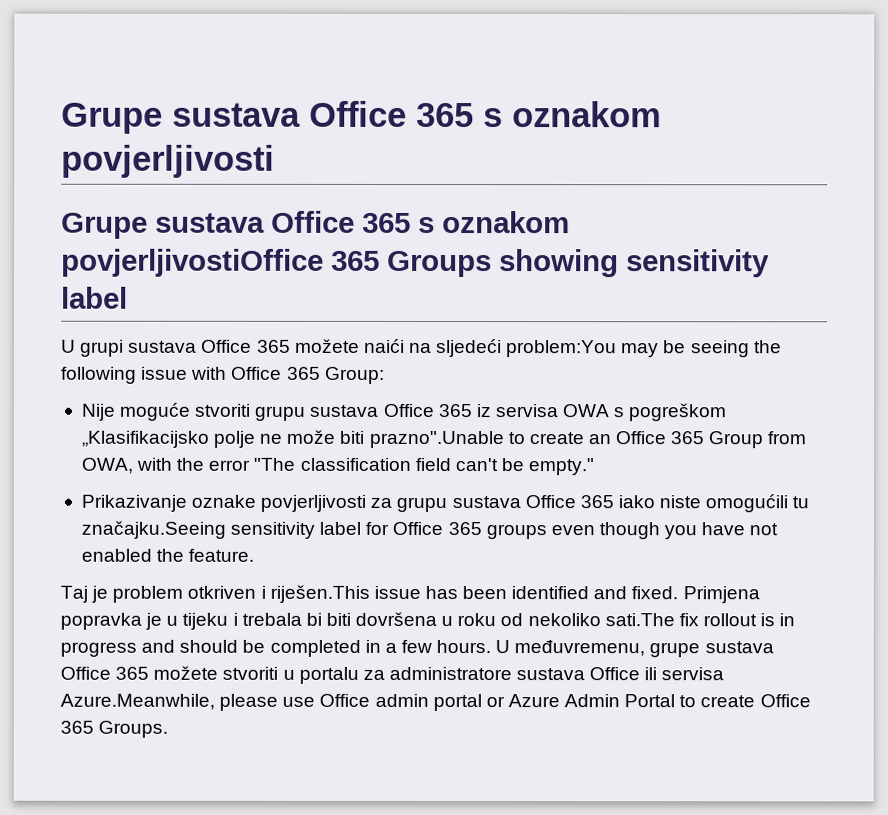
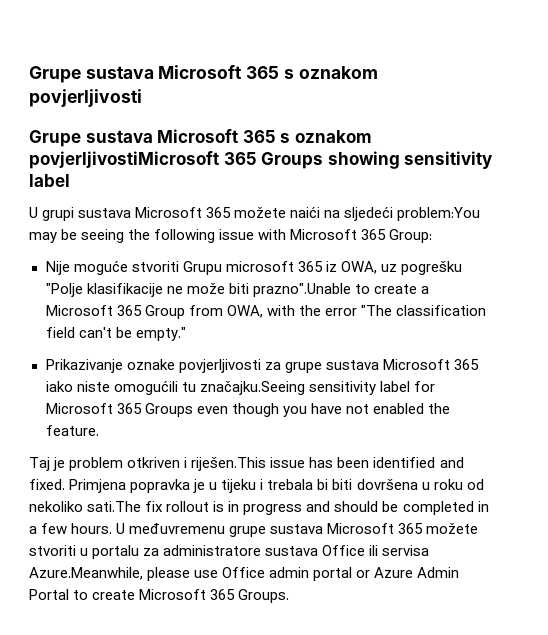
[61,100,407,134] Grupe sustava Office -> [29,65,243,83] Grupe sustava Microsoft
[271,210,570,234] [61,248,324,277] Office 365 s oznakom povjerljivostiOffice -> [157,129,372,143] [29,151,219,169] Microsoft 365 s oznakom povjerljivostiMicrosoft
[201,339,253,353] Office -> [135,207,203,218] Microsoft
[231,366,283,380] Office -> [290,229,358,240] Microsoft
[254,403,728,422] [80,430,256,448] grupu sustava Office 365 iz servisa OWA s pogreškom „Klasifikacijsko polje -> [182,261,462,275] [45,283,163,297] Grupu microsoft 365 iz OWA, uz pogrešku "Polje klasifikacije
[587,431,667,445] an Office -> [420,286,429,294] [45,305,113,316] a Microsoft
[396,495,576,513] grupu sustava Office -> [284,359,450,373] grupe sustava Microsoft
[392,521,547,540] Office 365 groups -> [45,403,193,417] Microsoft 365 Groups
[514,640,774,658] [60,666,111,680] međuvremenu, grupe sustava Office -> [129,523,395,537] međuvremenu grupe sustava Microsoft
[759,694,811,708] Office -> [139,589,207,600] Microsoft

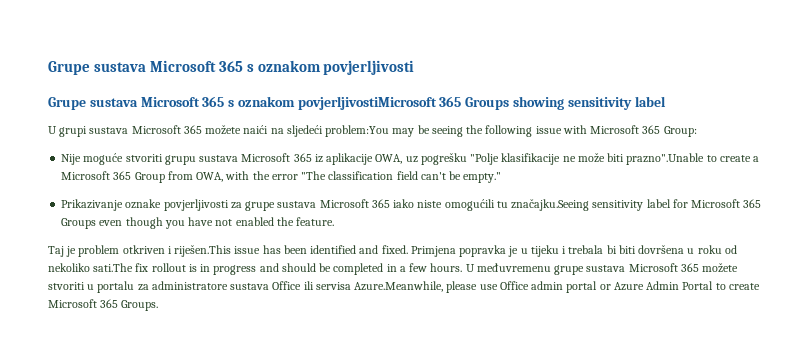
[182,261,294,275] Grupu microsoft -> [164,153,291,165] grupu sustava Microsoft
(337, 266) none -> [326,153,374,165] aplikacije

